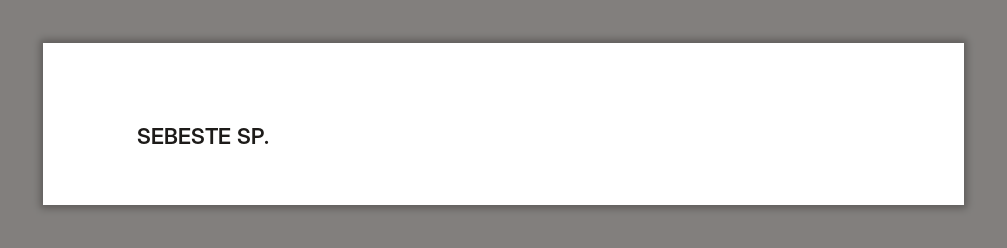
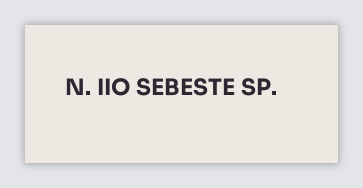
(137, 136) none -> [65,78,131,96] N. IIO

